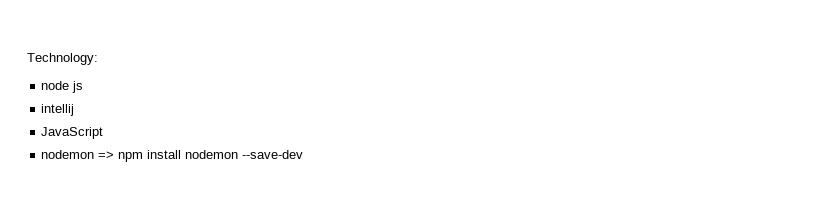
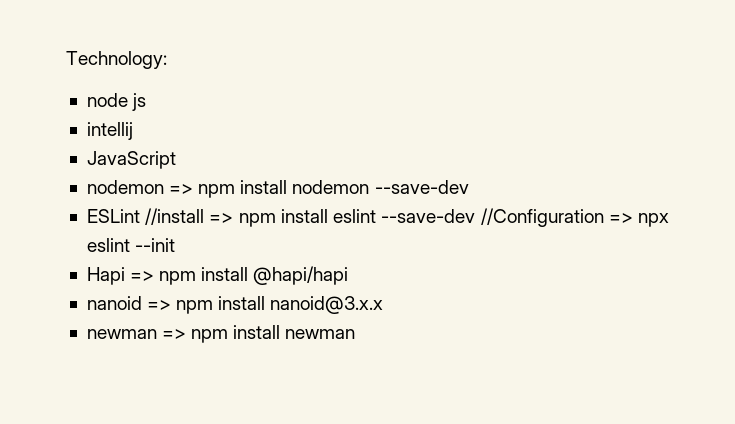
(304, 154) none -> [86,208,670,227] [86,238,176,252] [86,266,349,285] [86,296,384,314] [86,325,356,343] // ESLint //install => npm install eslint --save-dev //Configuration => npx eslint --init // Hapi => npm install @hapi/hapi // nanoid => npm install nanoid@3.x.x // newman => npm install newman

